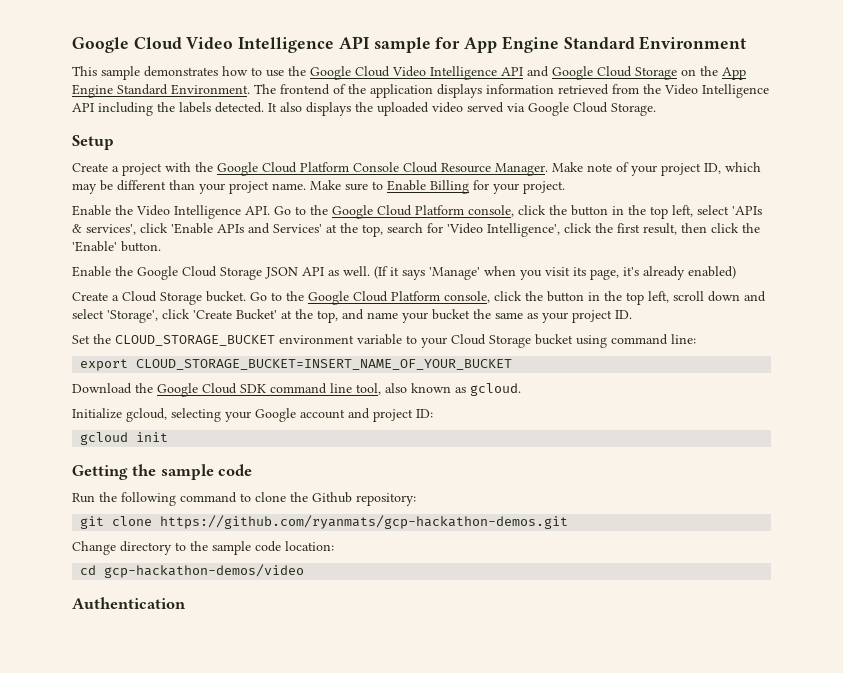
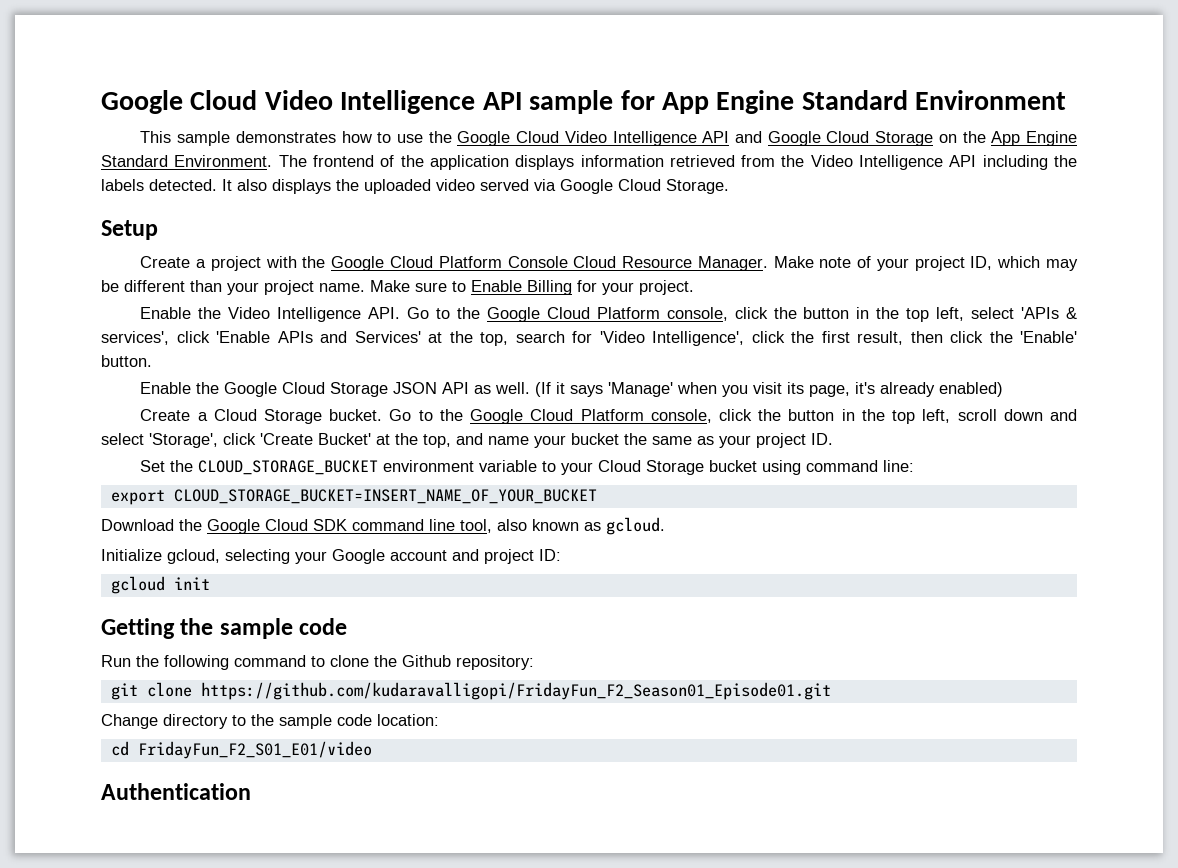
[160,515,569,529] https://github.com/ryanmats/gcp-hackathon-demos.git -> [200,682,831,700] https://github.com/kudaravalligopi/FridayFun_F2_Season01_Episode01.git
[104,564,305,578] gcp-hackathon-demos/video -> [137,741,372,759] FridayFun_F2_S01_E01/video

